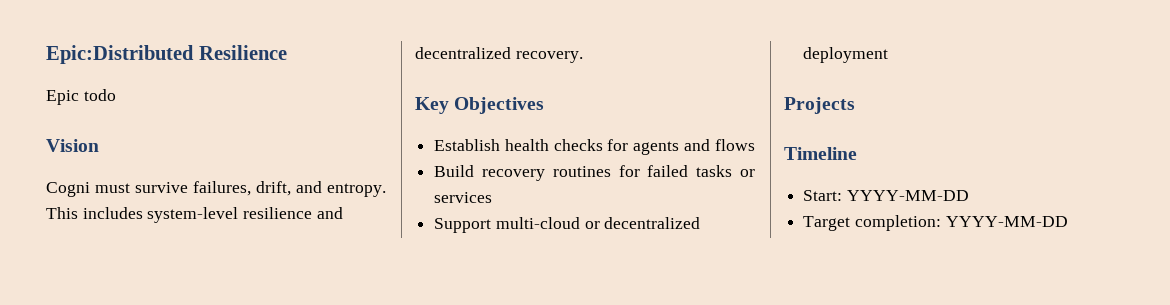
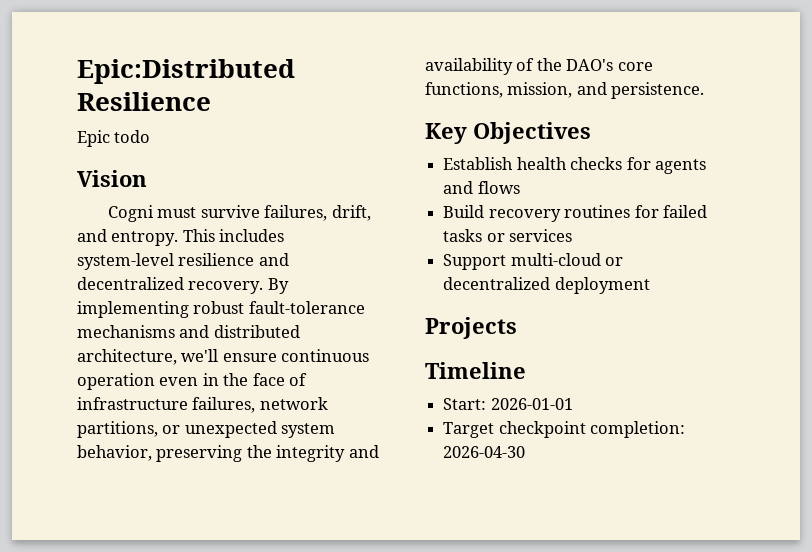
(583, 57) none -> [267,278,289,294] [77,301,365,318] [77,325,300,338] [77,349,370,365] [77,373,308,390] [77,397,328,413] [77,421,336,438] [77,445,379,462] [425,58,653,75] [425,82,705,99] By implementing robust fault-tolerance mechanisms and distributed architecture, we'll ensure continuous operation even in the face of infrastructure failures, network partitions, or unexpected system behavior, preserving the integrity and availability of the DAO's core functions, mission, and persistence.
[846,190,969,201] YYYY-MM-DD -> [490,398,573,410] 2026-01-01
[854,215,1068,231] completion: YYYY-MM-DD -> [498,421,686,438] [443,446,526,458] checkpoint completion: 2026-04-30

